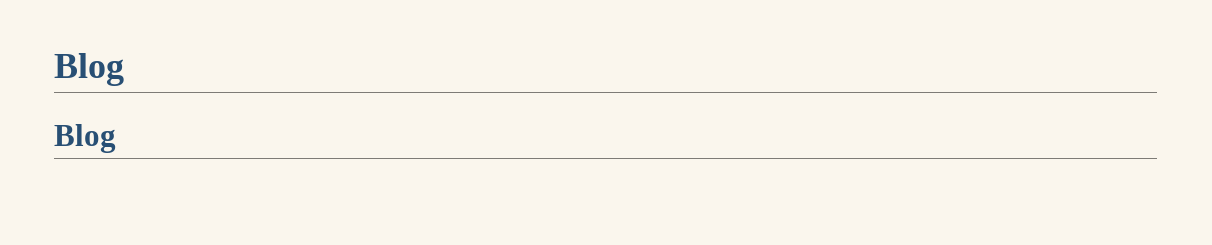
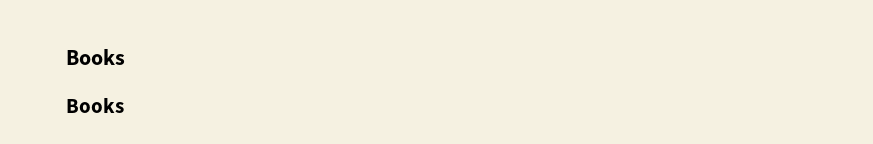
[54,53,124,86] [54,124,116,153] Blog // Blog -> [66,49,125,65] [66,98,124,113] Books // Books

